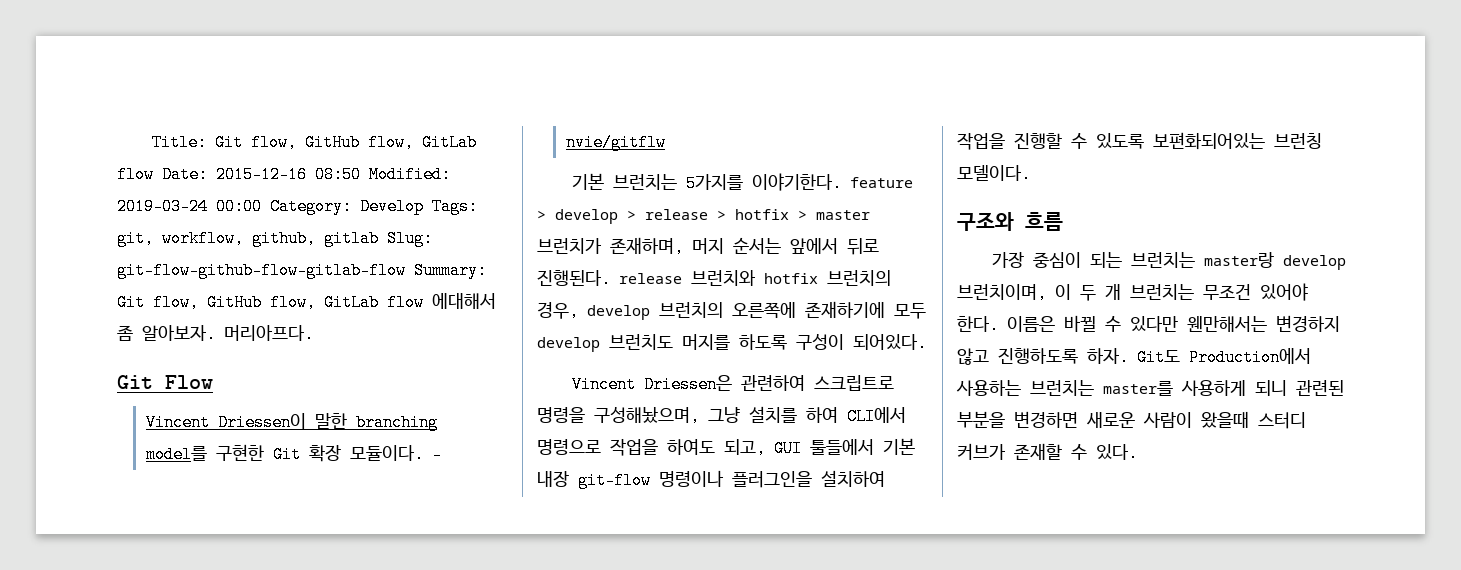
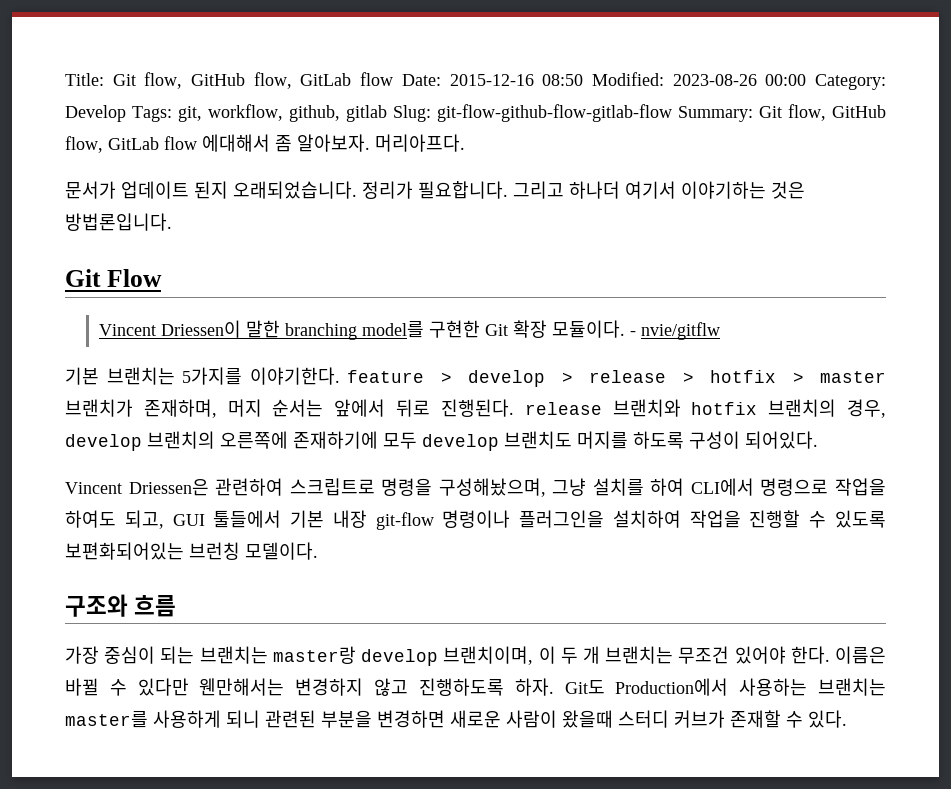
[117,198,208,215] 2019-03-24 -> [672,74,757,86] 2023-08-26
(314, 334) none -> [65,181,805,199] [65,213,172,231] // 문서가 업데이트 된지 오래되었습니다. 정리가 필요합니다. 그리고 하나더 여기서 이야기하는 것은 방법론입니다.
[612,174,677,190] 브런치는 -> [106,367,175,385] 브랜치는
[537,238,602,254] 브런치가 -> [65,399,133,417] 브랜치가
[691,270,891,286] 브런치와 hotfix 브런치의 -> [612,399,837,417] 브랜치와 hotfix 브랜치의
[659,302,723,318] 브런치의 -> [147,431,215,449] 브랜치의
[609,334,673,350] 브런치도 -> [504,431,572,449] 브랜치도
[1130,252,1195,268] 브런치는 -> [199,646,268,664] 브랜치는
[957,284,1047,302] 브런치이며, -> [443,646,534,665] 브랜치이며,
[1130,284,1194,300] 브런치는 -> [605,646,674,664] 브랜치는
[1030,380,1094,396] 브런치는 -> [818,678,887,696] 브랜치는

